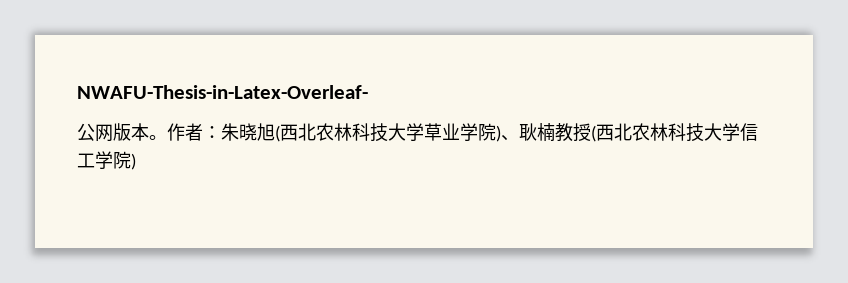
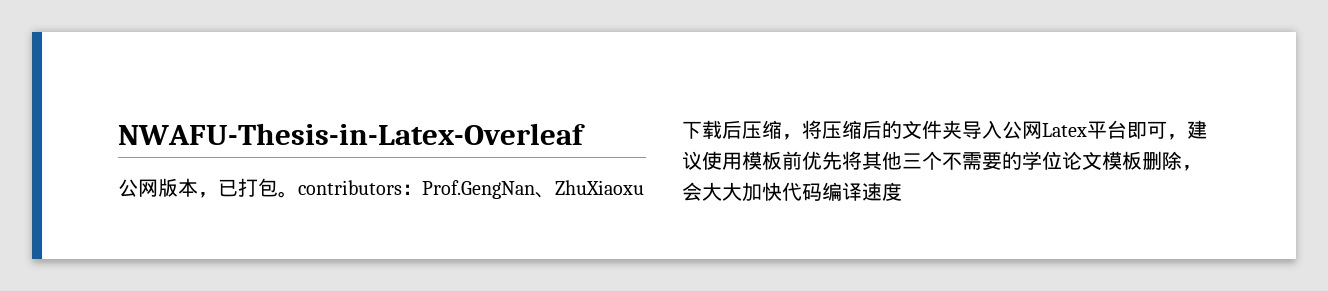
[77,85,368,99] NWAFU-Thesis-in-Latex-Overleaf- -> [118,123,585,145] NWAFU-Thesis-in-Latex-Overleaf
[149,123,758,142] [77,151,136,170] 。作者：朱晓旭(西北农林科技大学草业学院)、耿楠教授(西北农林科技大学信工学院) -> [198,178,644,199] [682,120,1207,140] [682,151,1202,171] [682,182,902,202] ，已打包。contributors：Prof.GengNan、ZhuXiaoxu下载后压缩，将压缩后的文件夹导入公网Latex平台即可，建议使用模板前优先将其他三个不需要的学位论文模板删除，会大大加快代码编译速度

